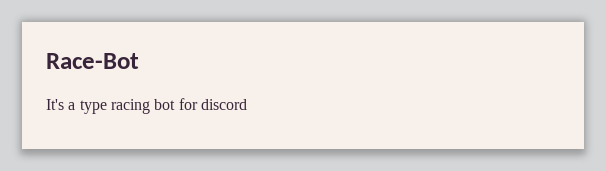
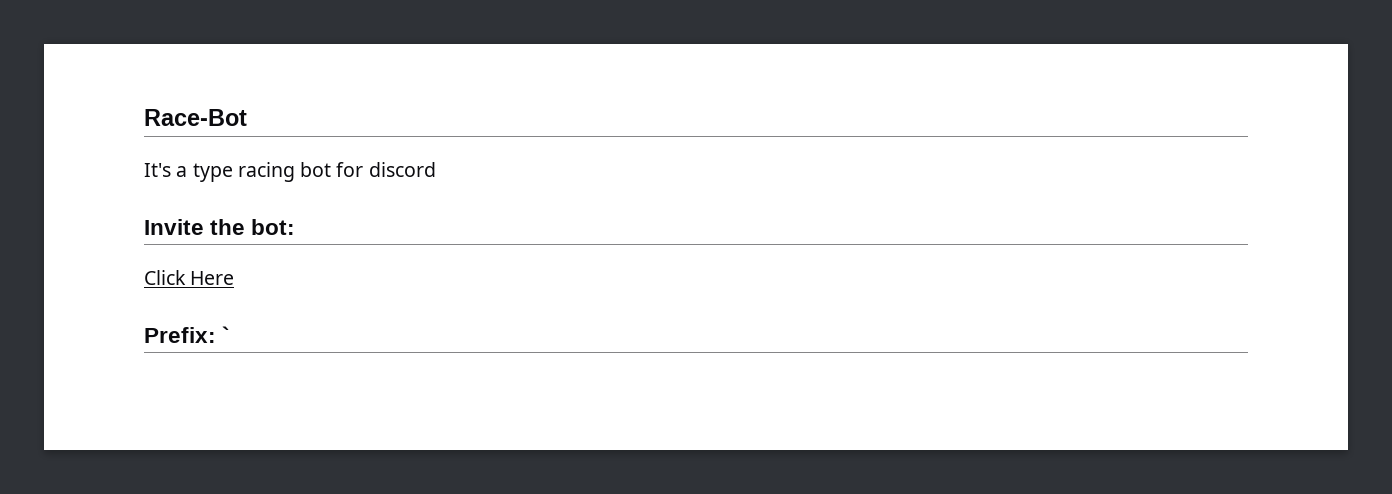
(247, 104) none -> [144,219,296,235] [144,270,235,285] [144,326,231,343] // Invite the bot: // Click Here // Prefix: `

